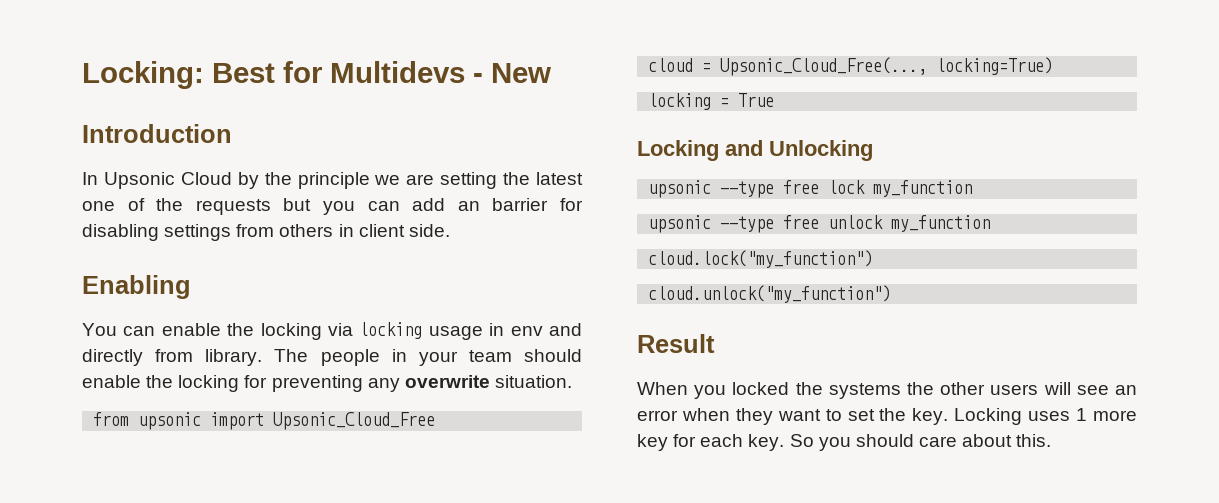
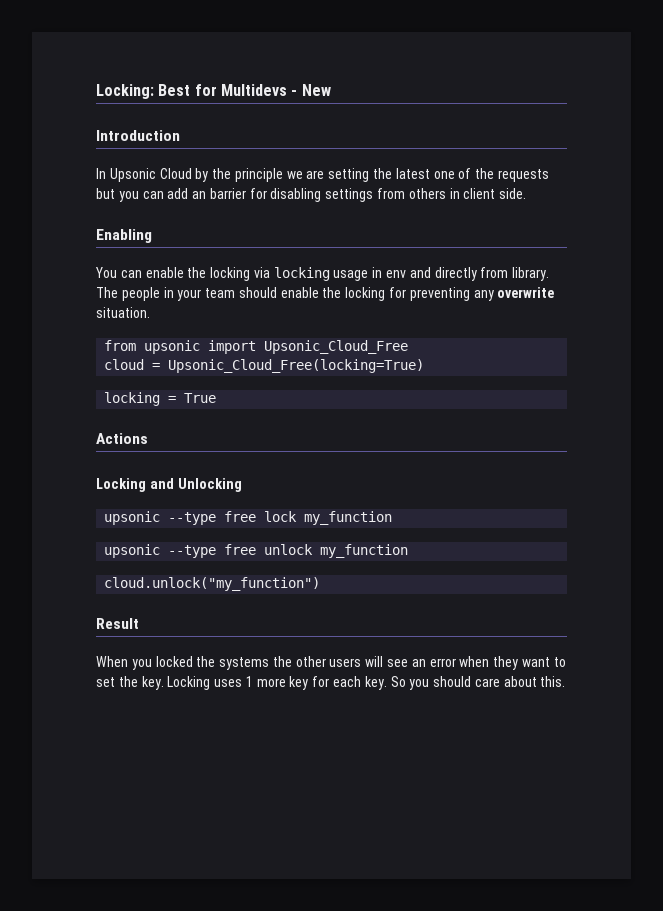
[720,57,1054,76] Upsonic_Cloud_Free(..., locking=True) -> [168,359,425,373] Upsonic_Cloud_Free(locking=True)
(775, 100) none -> [96,433,148,444] // Actions
[648,250,874,268] // cloud.lock("my_function") -> (409, 551) none

